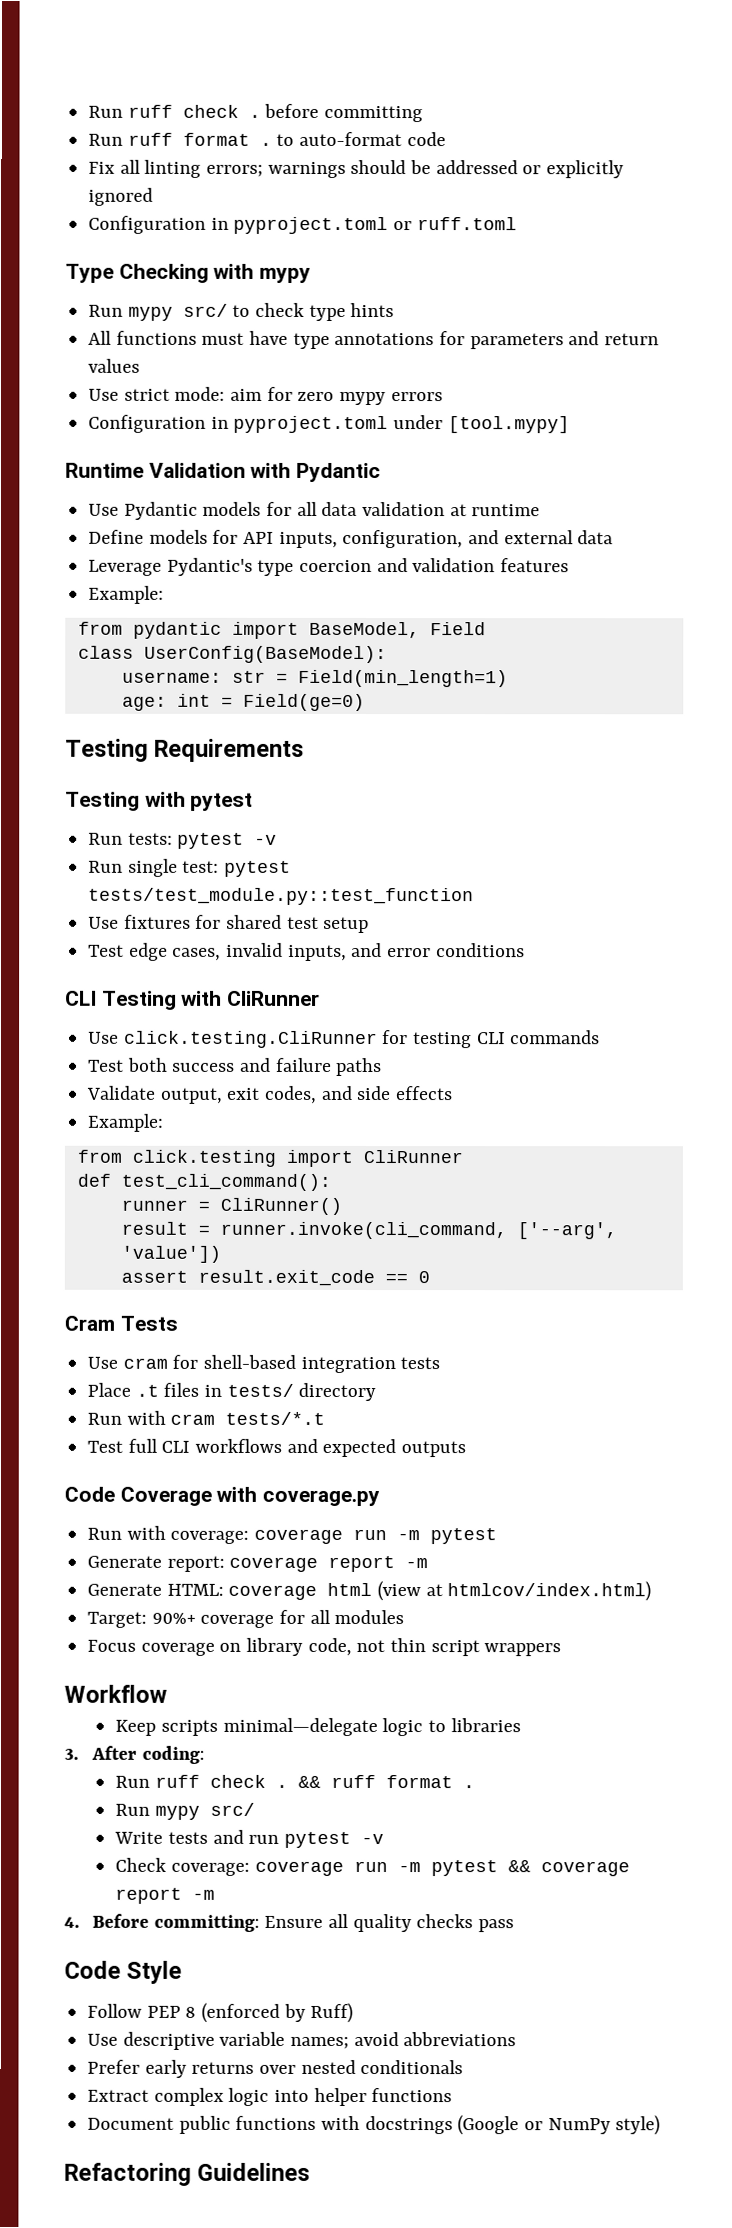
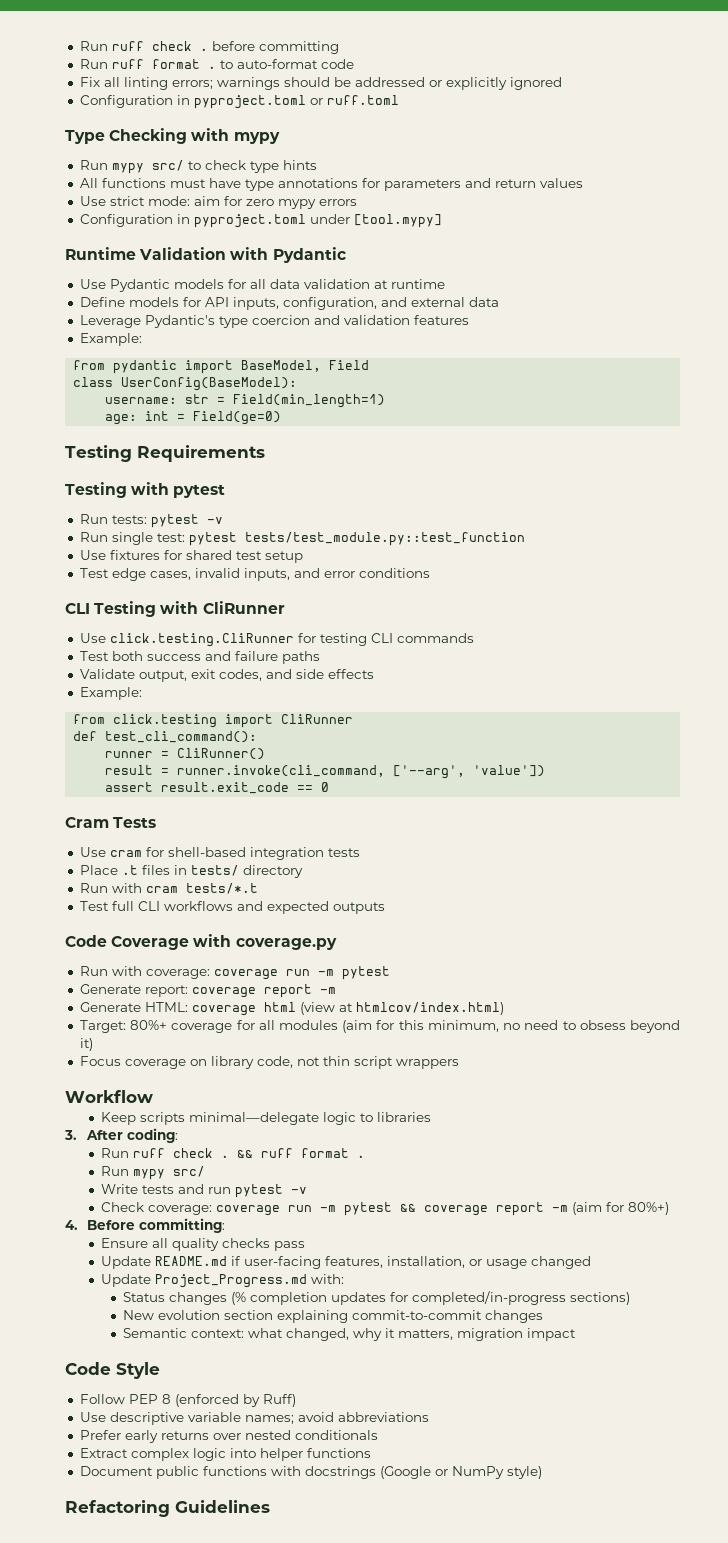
[151,1612,196,1624] 90%+ -> [130,1020,168,1030] 80%+
(405, 1617) none -> [342,1020,681,1033] [79,1038,93,1051] (aim for this minimum, no need to obsess beyond it)
(216, 1894) none -> [572,1202,670,1215] (aim for 80%+)
(260, 1923) none -> (225, 1225) //
(515, 1926) none -> [101,1256,592,1269] [101,1274,345,1288] [122,1291,630,1305] [122,1310,543,1323] [122,1328,576,1341] // Update README.md if user-facing features, installation, or usage changed // Update Project_Progress.md with: // Status changes (% completion updates for completed/in-progress sections) // New evolution section explaining commit-to-commit changes // Semantic context: what changed, why it matters, migration impact

